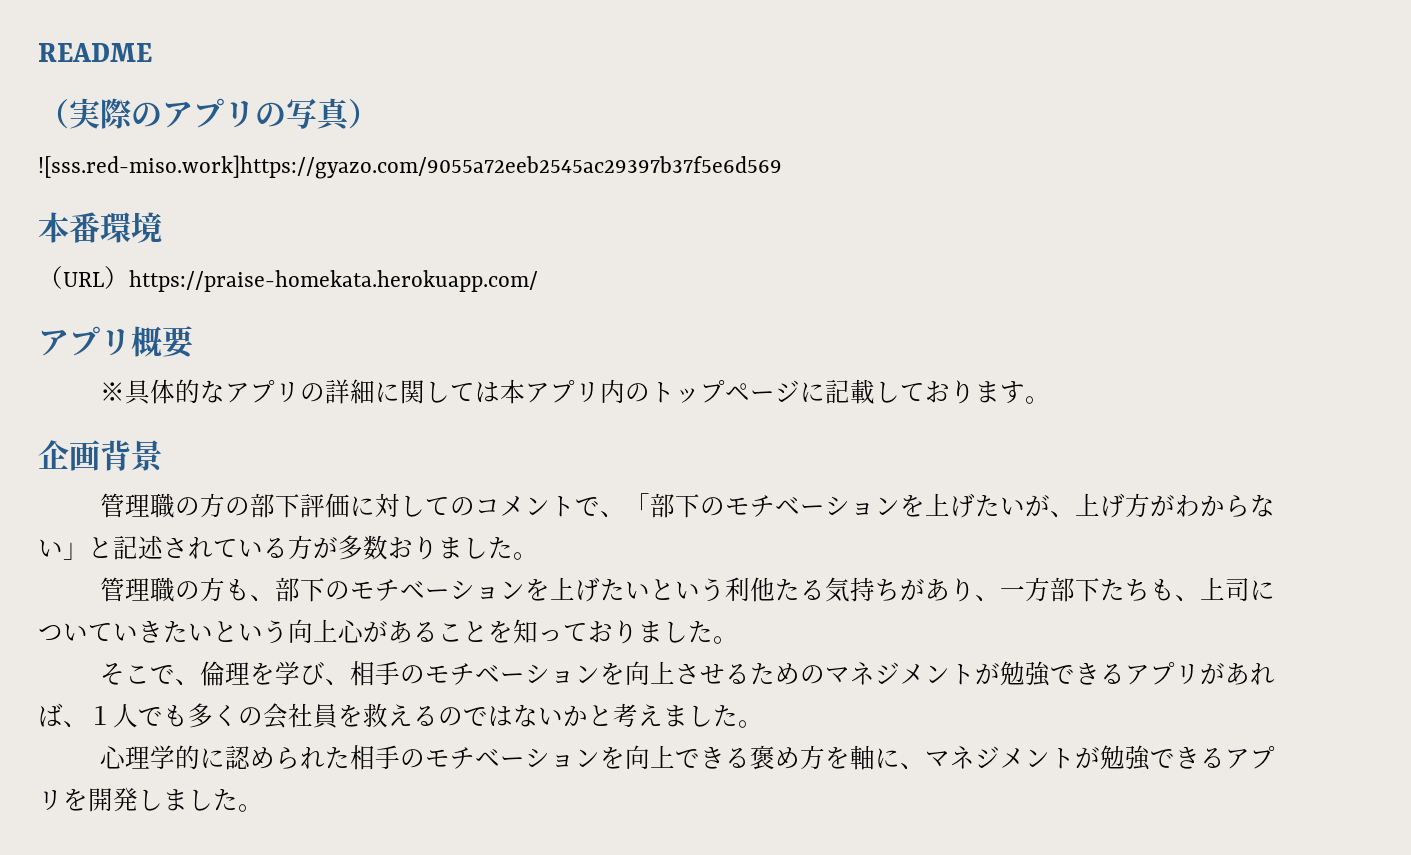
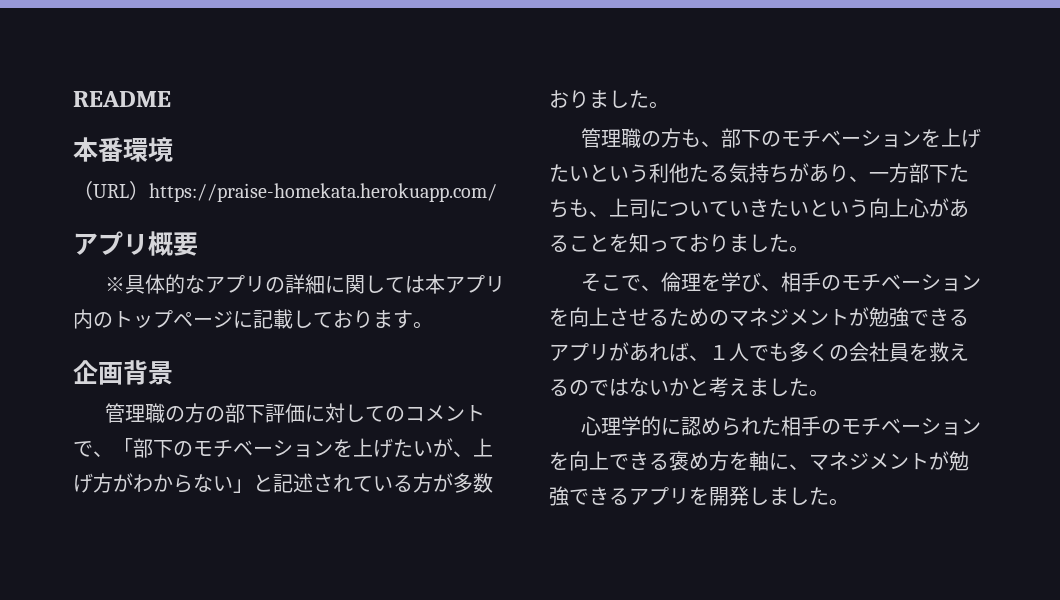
[38,98,379,131] [38,155,782,179] // （実際のアプリの写真） // ![sss.red-miso.work]https://gyazo.com/9055a72eeb2545ac29397b37f5e6d569 -> (171, 99) none

